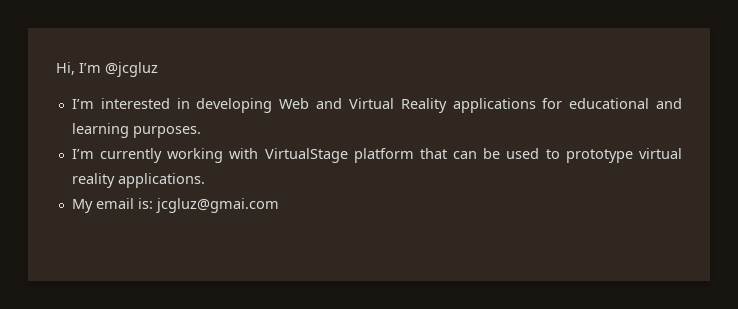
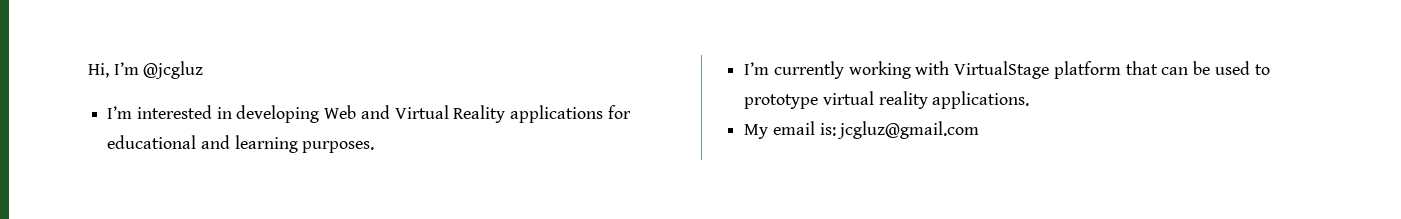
[155,198,279,213] jcgluz@gmai.com -> [837,121,980,139] jcgluz@gmail.com

